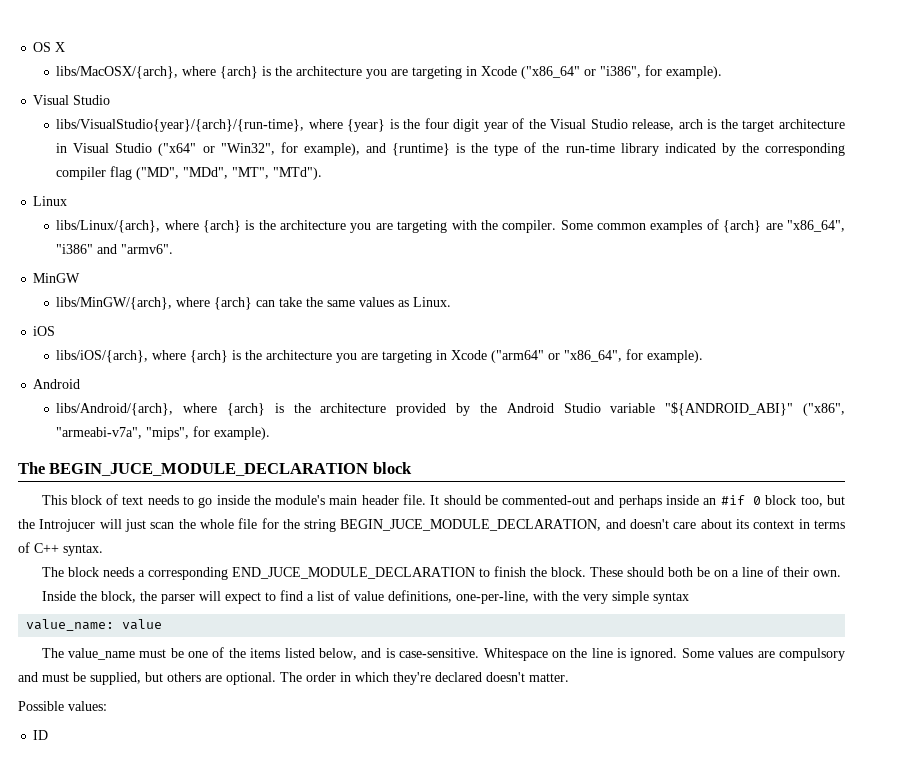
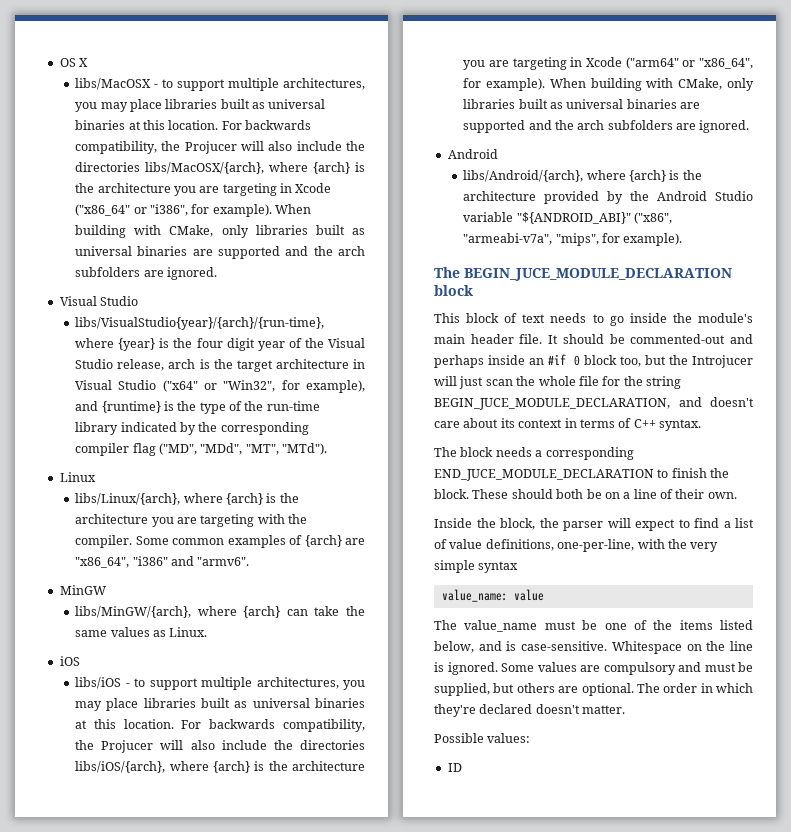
(66, 47) none -> [75,78,365,91] [75,99,326,112] [75,120,312,130] [75,141,366,154] [75,162,141,172] libs/MacOSX - to support multiple architectures, you may place libraries built as universal binaries at this location. For backwards compatibility, the Projucer will also include the directories
(723, 72) none -> [275,204,312,214] [75,225,366,238] [75,246,365,259] [75,267,217,280] When building with CMake, only libraries built as universal binaries are supported and the arch subfolders are ignored.
(56, 331) none -> [75,677,365,690] [75,698,366,711] [75,719,366,732] [75,740,365,753] libs/iOS - to support multiple architectures, you may place libraries built as universal binaries at this location. For backwards compatibility, the Projucer will also include the directories
(704, 356) none -> [549,78,754,91] [463,99,701,109] [463,120,750,133] When building with CMake, only libraries built as universal binaries are supported and the arch subfolders are ignored.

